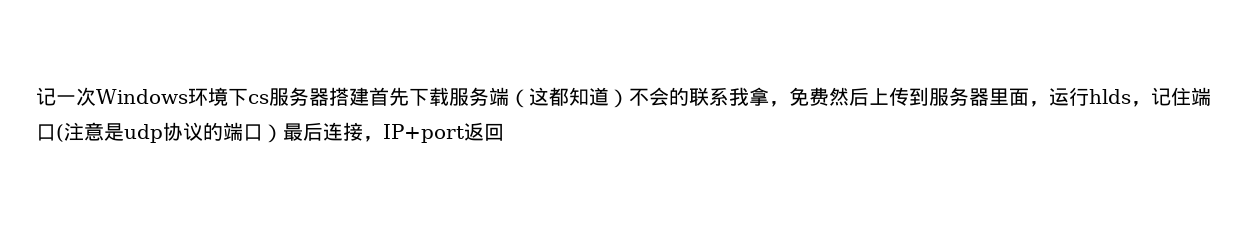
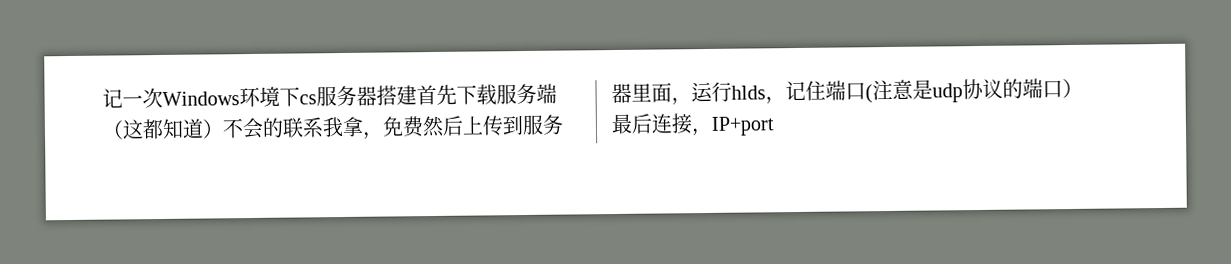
[464,122,504,141] 返回 -> (775, 126) none

